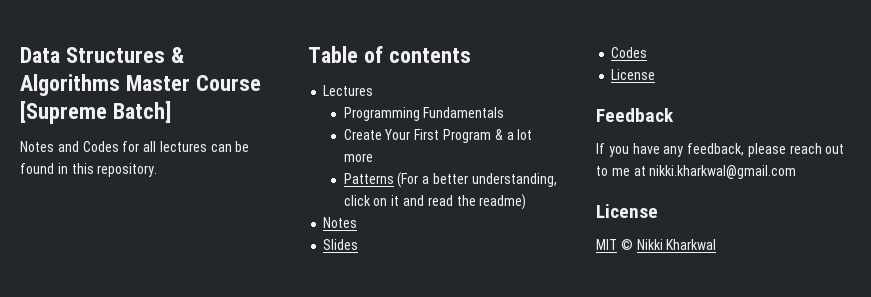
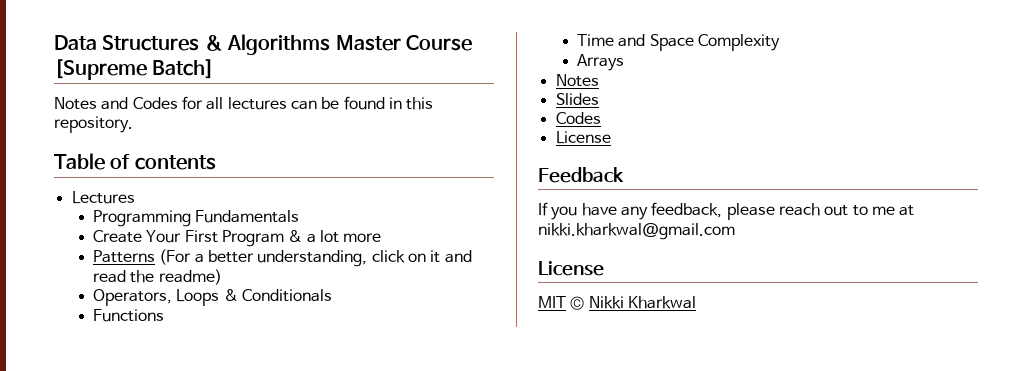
(527, 202) none -> [93,289,333,306] [93,309,165,322] [577,34,781,51] [577,54,625,71] // Operators, Loops & Conditionals // Functions // Time and Space Complexity // Arrays

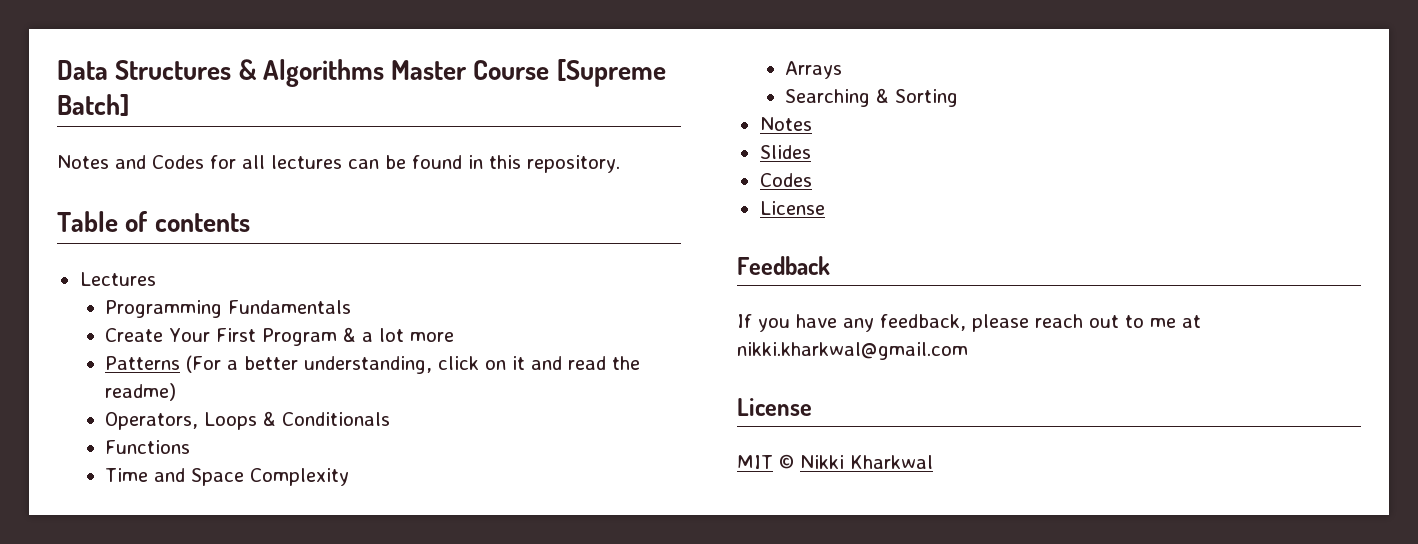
(625, 62) none -> [784,88,958,107] // Searching & Sorting

